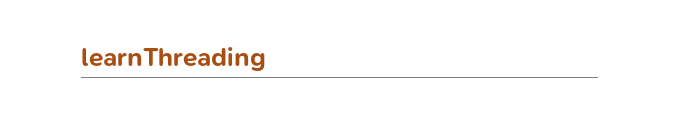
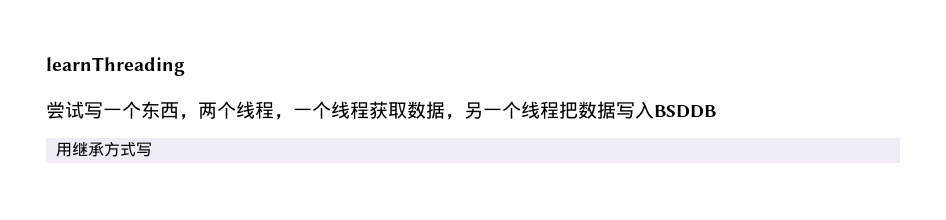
(266, 59) none -> [46,101,716,120] [55,142,152,157] // 尝试写一个东西，两个线程，一个线程获取数据，另一个线程把数据写入BSDDB // 用继承方式写

